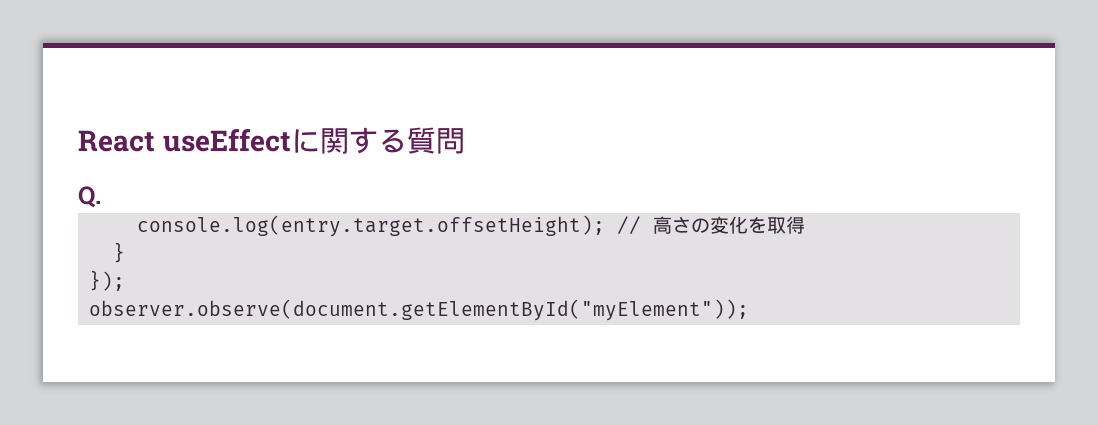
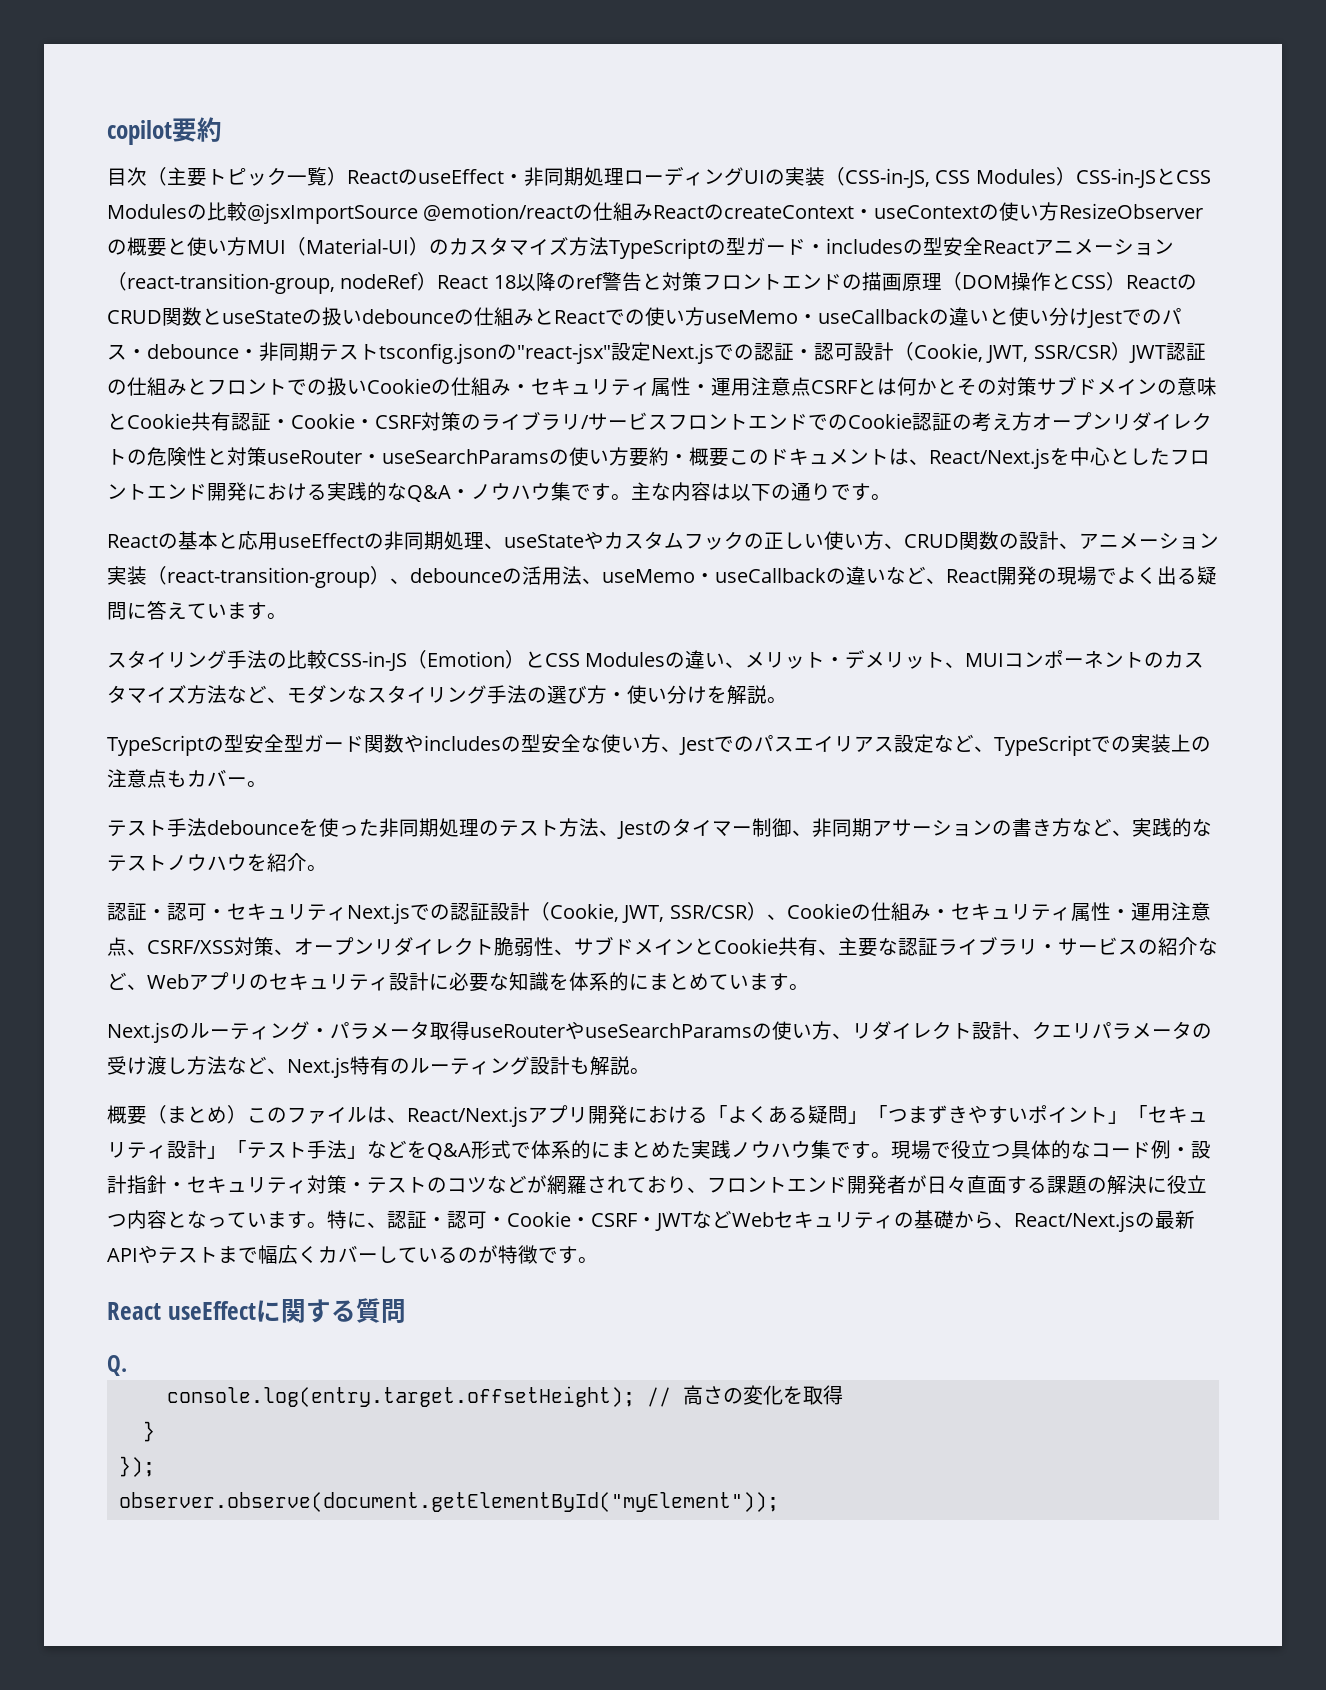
(78, 141) none -> [107,117,222,145] [107,167,1211,188] [107,202,1204,224] [107,237,1174,259] [107,272,1197,294] [107,307,1182,328] [107,342,1206,364] [107,376,1217,397] [107,411,1212,432] [107,447,1210,469] [107,482,891,502] [107,531,1219,550] [107,566,1217,588] [107,601,287,620] [107,650,1205,671] [107,685,787,705] [107,734,1211,756] [107,769,267,788] [107,818,1212,839] [107,853,327,872] [107,902,1211,924] [107,936,1218,957] [107,972,809,992] [107,1021,1212,1043] [107,1056,650,1078] [107,1105,1208,1127] [107,1140,1211,1160] [107,1175,1207,1195] [107,1210,1195,1232] [107,1245,598,1264] copilot要約 // 目次（主要トピック一覧）ReactのuseEffect・非同期処理ローディングUIの実装（CSS-in-JS, CSS Modules）CSS-in-JSとCSS Modulesの比較@jsxImportSource @emotion/reactの仕組みReactのcreateContext・useContextの使い方ResizeObserverの概要と使い方MUI（Material-UI）のカスタマイズ方法TypeScriptの型ガード・includesの型安全Reactアニメーション（react-transition-group, nodeRef）React 18以降のref警告と対策フロントエンドの描画原理（DOM操作とCSS）ReactのCRUD関数とuseStateの扱いdebounceの仕組みとReactでの使い方useMemo・useCallbackの違いと使い分けJestでのパス・debounce・非同期テストtsconfig.jsonの"react-jsx"設定Next.jsでの認証・認可設計（Cookie, JWT, SSR/CSR）JWT認証の仕組みとフロントでの扱いCookieの仕組み・セキュリティ属性・運用注意点CSRFとは何かとその対策サブドメインの意味とCookie共有認証・Cookie・CSRF対策のライブラリ/サービスフロントエンドでのCookie認証の考え方オープンリダイレクトの危険性と対策useRouter・useSearchParamsの使い方要約・概要このドキュメントは、React/Next.jsを中心としたフロントエンド開発における実践的なQ&A・ノウハウ集です。主な内容は以下の通りです。 // Reactの基本と応用useEffectの非同期処理、useStateやカスタムフックの正しい使い方、CRUD関数の設計、アニメーション実装（react-transition-group）、debounceの活用法、useMemo・useCallbackの違いなど、React開発の現場でよく出る疑問に答えています。 // スタイリング手法の比較CSS-in-JS（Emotion）とCSS Modulesの違い、メリット・デメリット、MUIコンポーネントのカスタマイズ方法など、モダンなスタイリング手法の選び方・使い分けを解説。 // TypeScriptの型安全型ガード関数やincludesの型安全な使い方、Jestでのパスエイリアス設定など、TypeScriptでの実装上の注意点もカバー。 // テスト手法debounceを使った非同期処理のテスト方法、Jestのタイマー制御、非同期アサーションの書き方など、実践的なテストノウハウを紹介。 // 認証・認可・セキュリティNext.jsでの認証設計（Cookie, JWT, SSR/CSR）、Cookieの仕組み・セキュリティ属性・運用注意点、CSRF/XSS対策、オープンリダイレクト脆弱性、サブドメインとCookie共有、主要な認証ライブラリ・サービスの紹介など、Webアプリのセキュリティ設計に必要な知識を体系的にまとめています。 // Next.jsのルーティング・パラメータ取得useRouterやuseSearchParamsの使い方、リダイレクト設計、クエリパラメータの受け渡し方法など、Next.js特有のルーティング設計も解説。 // 概要（まとめ）このファイルは、React/Next.jsアプリ開発における「よくある疑問」「つまずきやすいポイント」「セキュリティ設計」「テスト手法」などをQ&A形式で体系的にまとめた実践ノウハウ集です。現場で役立つ具体的なコード例・設計指針・セキュリティ対策・テストのコツなどが網羅されており、フロントエンド開発者が日々直面する課題の解決に役立つ内容となっています。特に、認証・認可・Cookie・CSRF・JWTなどWebセキュリティの基礎から、React/Next.jsの最新APIやテストまで幅広くカバーしているのが特徴です。 //

